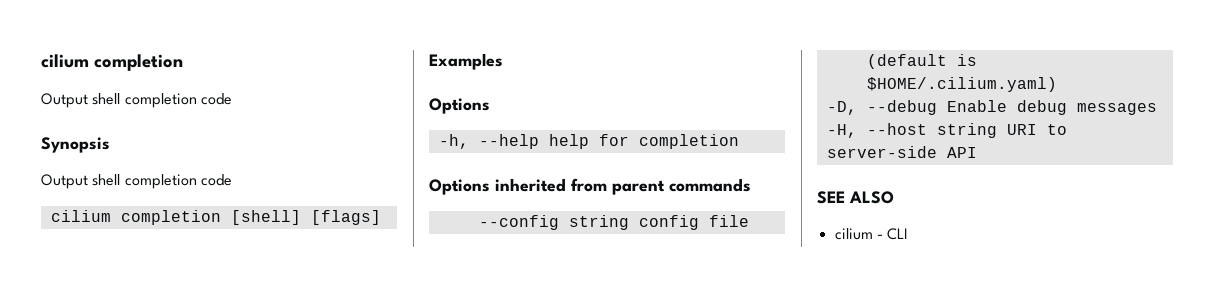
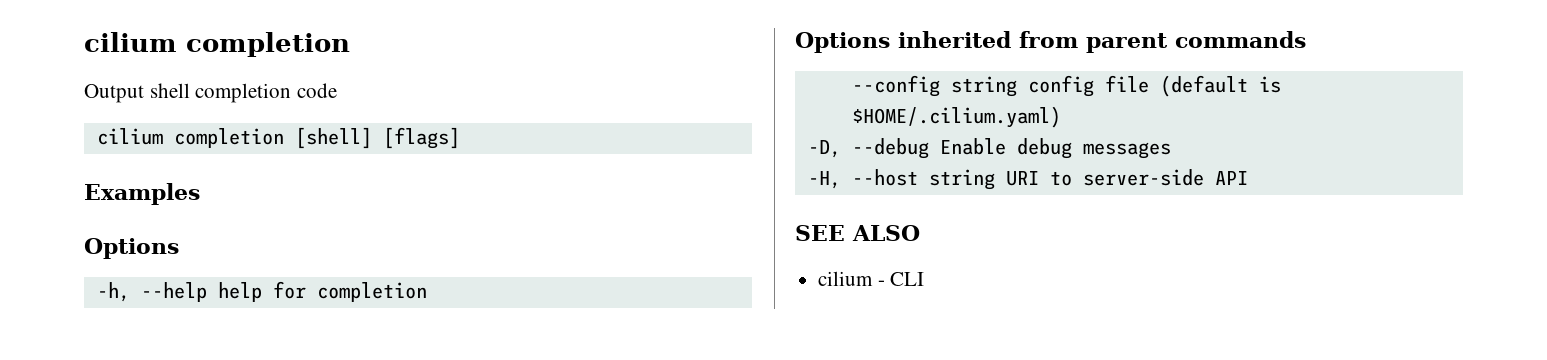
[41,137,110,153] [41,174,232,189] // Synopsis // Output shell completion code -> (338, 90) none

